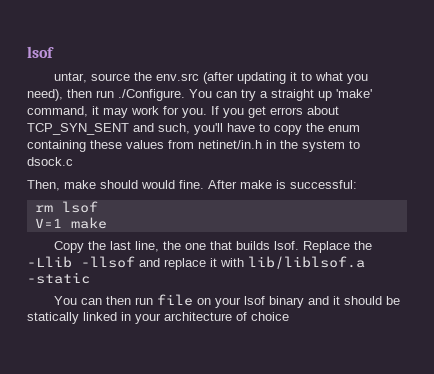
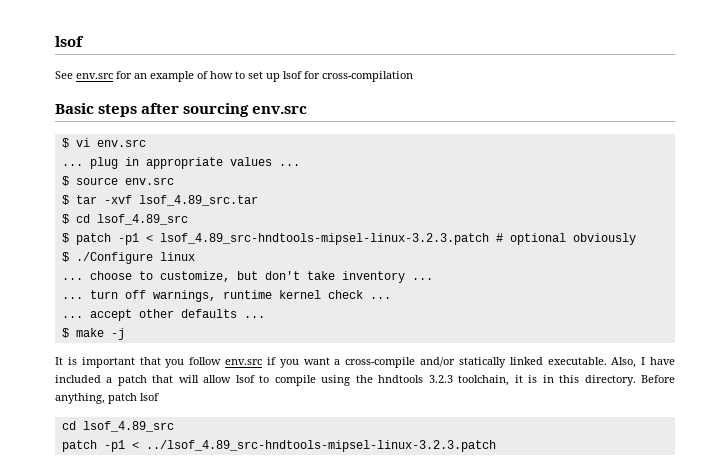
[27,46,54,58] [53,72,368,84] [27,89,372,101] [27,106,339,118] [27,123,360,135] [27,140,360,152] [27,157,73,166] [27,180,357,191] [34,201,98,213] [34,217,107,229] [53,241,372,253] [27,256,365,270] [27,272,90,284] [53,294,400,308] [27,312,289,324] lsof // untar, source the env.src (after updating it to what you need), then run ./Configure. You can try a straight up 'make' command, it may work for you. If you get errors about TCP_SYN_SENT and such, you'll have to copy the enum containing these values from netinet/in.h in the system to dsock.c // Then, make should would fine. After make is successful: // rm lsof // V=1 make // Copy the last line, the one that builds lsof. Replace the -Llib -llsof and replace it with lib/liblsof.a -static // You can then run file on your lsof binary and it should be statically linked in your architecture of choice -> [55,36,84,47] [55,71,413,82] [55,103,308,117] [61,138,146,148] [61,157,300,169] [61,176,174,186] [61,195,258,206] [61,214,188,225] [61,233,636,245] [61,252,195,264] [61,271,433,283] [61,290,391,302] [61,309,265,321] [61,328,125,340] [55,357,675,368] [55,375,675,386] [55,393,159,404] [61,421,174,432] [61,440,496,452] lsof // See env.src for an example of how to set up lsof for cross-compilation // Basic steps after sourcing env.src // $ vi env.src // ... plug in appropriate values ... // $ source env.src // $ tar -xvf lsof_4.89_src.tar // $ cd lsof_4.89_src // $ patch -p1 < lsof_4.89_src-hndtools-mipsel-linux-3.2.3.patch # optional obviously // $ ./Configure linux // ... choose to customize, but don't take inventory ... // ... turn off warnings, runtime kernel check ... // ... accept other defaults ... // $ make -j // It is important that you follow env.src if you want a cross-compile and/or statically linked executable. Also, I have included a patch that will allow lsof to compile using the hndtools 3.2.3 toolchain, it is in this directory. Before anything, patch lsof // cd lsof_4.89_src // patch -p1 < ../lsof_4.89_src-hndtools-mipsel-linux-3.2.3.patch

